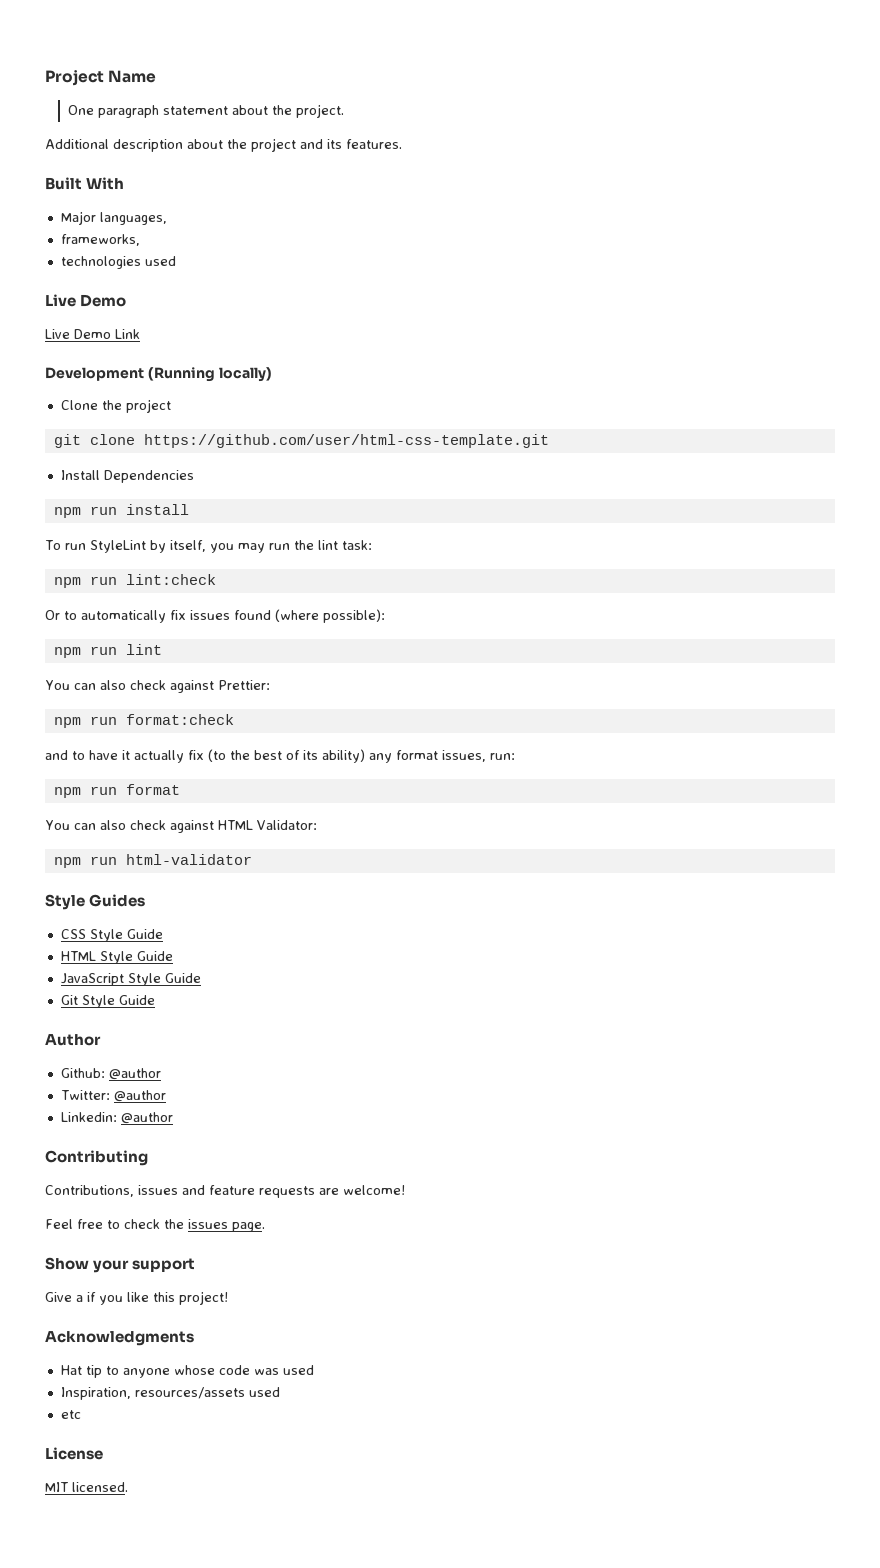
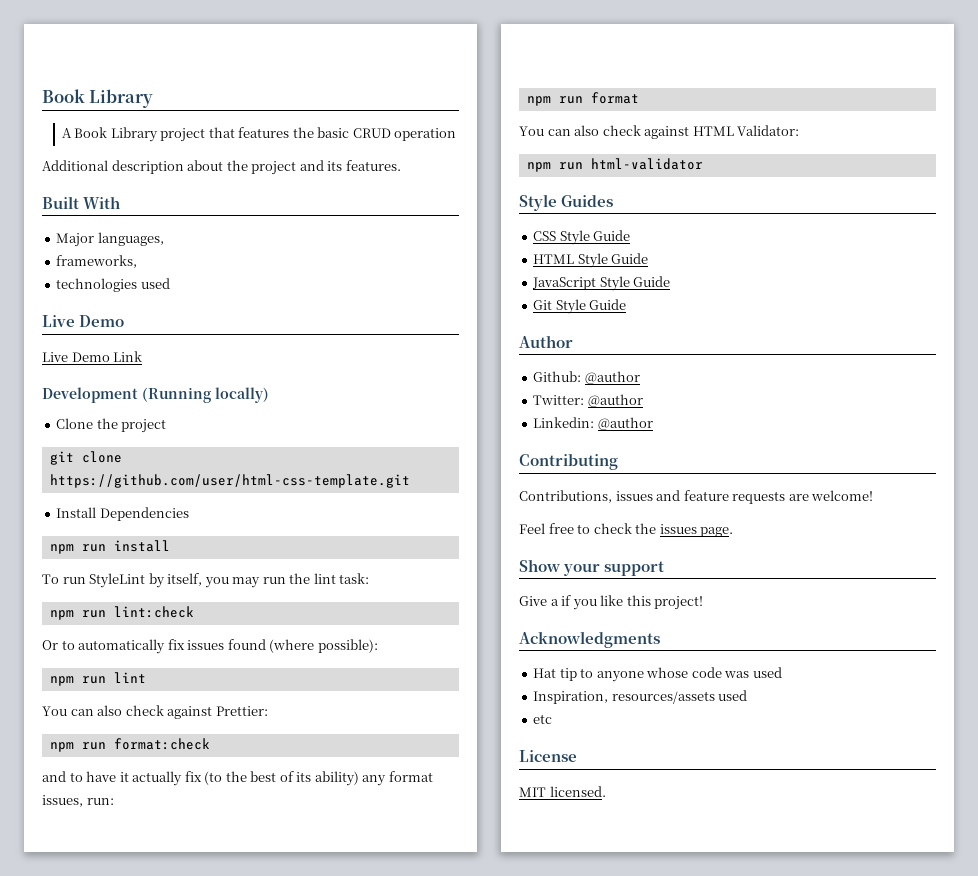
[45,70,157,86] [67,104,344,118] Project Name // One paragraph statement about the project. -> [42,89,154,108] [61,127,457,142] Book Library // A Book Library project that features the basic CRUD operation

